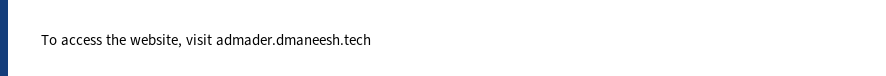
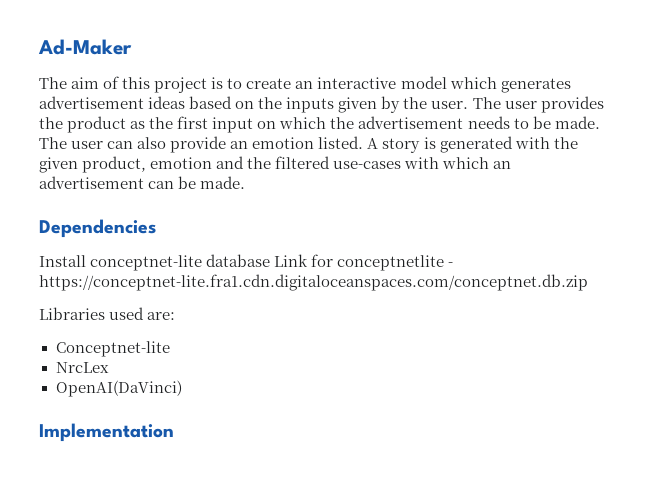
[41,34,372,48] To access the website, visit admader.dmaneesh.tech -> [38,39,132,55] [39,76,571,93] [39,96,604,113] [39,116,600,133] [39,136,578,153] [39,156,512,173] [39,176,246,189] [39,219,156,238] [39,254,454,271] [39,274,588,291] [39,307,176,320] [55,341,170,357] [55,362,109,373] [55,380,182,397] [39,423,174,442] Ad-Maker // The aim of this project is to create an interactive model which generates advertisement ideas based on the inputs given by the user. The user provides the product as the first input on which the advertisement needs to be made. The user can also provide an emotion listed. A story is generated with the given product, emotion and the filtered use-cases with which an advertisement can be made. // Dependencies // Install conceptnet-lite database Link for conceptnetlite - https://conceptnet-lite.fra1.cdn.digitaloceanspaces.com/conceptnet.db.zip // Libraries used are: // Conceptnet-lite // NrcLex // OpenAI(DaVinci) // Implementation

